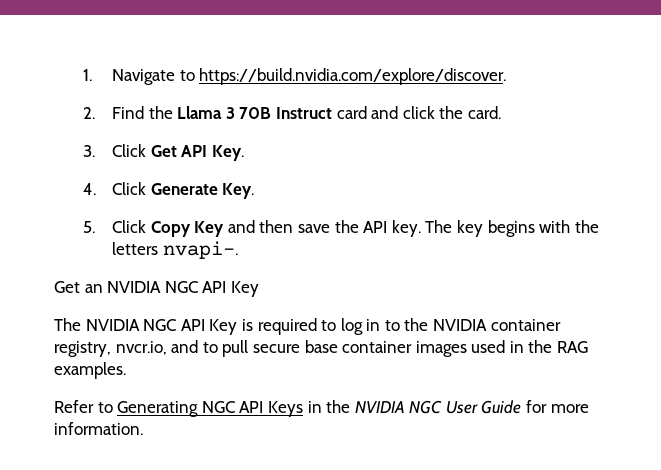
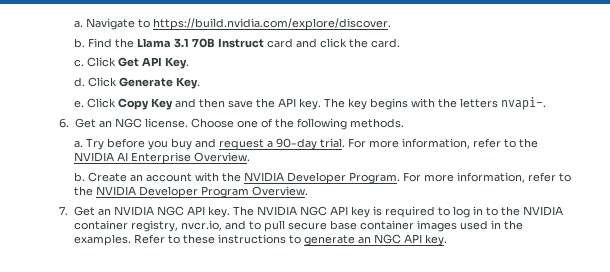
[83,69,93,81] 1. -> [74,21,84,28] a.
[83,107,96,119] 2. -> [74,38,86,48] b.
[225,107,235,119] 3 -> [174,38,190,48] 3.1
[83,145,96,157] 3. -> [74,59,85,67] c.
[83,183,97,195] 4. -> [74,77,86,87] d.
[83,221,96,233] 5. -> [74,100,85,108] e.
(238, 250) none -> [59,118,404,130] [74,138,539,150] [74,152,251,164] [74,172,572,184] [74,186,309,198] [59,206,68,215] 6. Get an NGC license. Choose one of the following methods. // a. Try before you buy and request a 90-day trial. For more information, refer to the NVIDIA AI Enterprise Overview. // b. Create an account with the NVIDIA Developer Program. For more information, refer to the NVIDIA Developer Program Overview. // 7.
[230,281,259,297] Key // -> [208,206,231,218] key.
[209,319,238,335] Key -> [351,206,371,218] key
[557,341,589,353] RAG -> (524, 225) none
(126, 370) // -> (132, 240) none
[117,400,589,417] [54,422,143,435] Generating NGC API Keys in the NVIDIA NGC User Guide for more information. -> [183,234,448,246] these instructions to generate an NGC API key.

